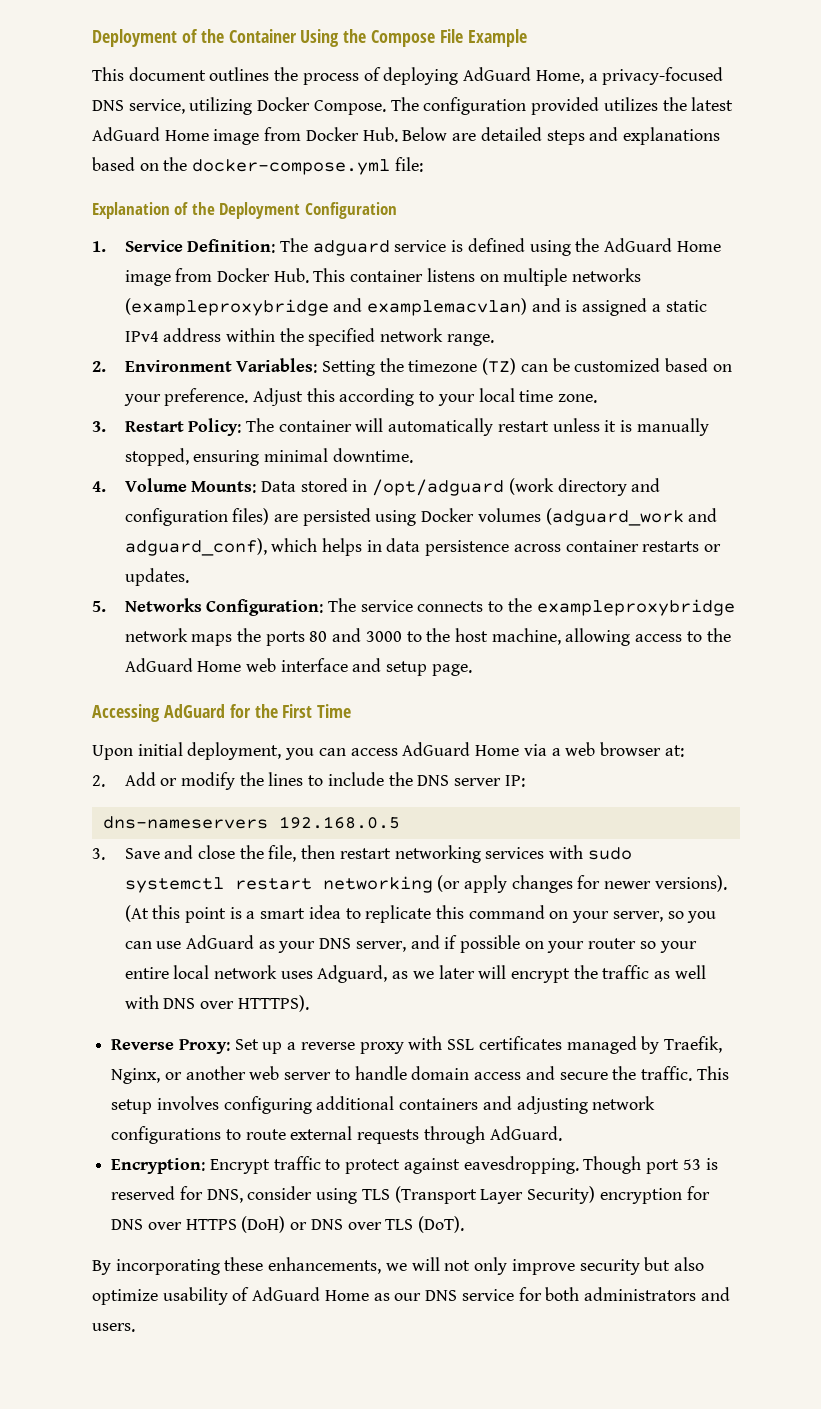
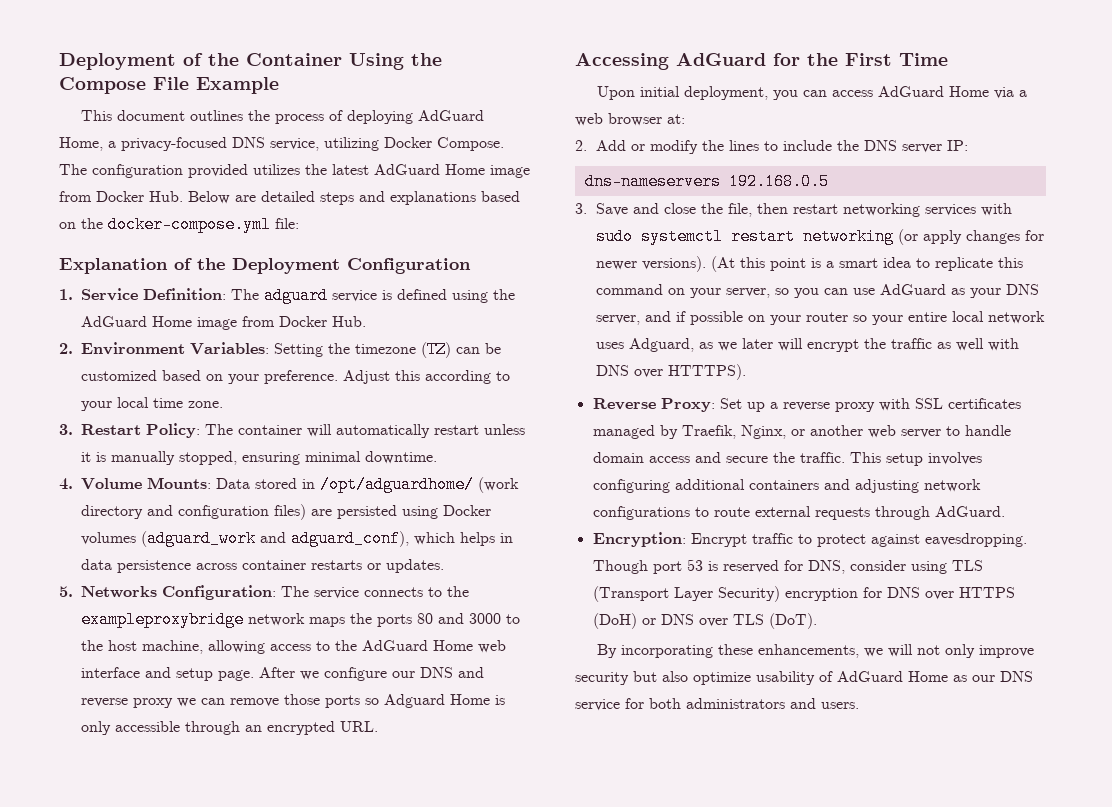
[313,268,642,286] [124,298,707,316] [124,328,494,346] This container listens on multiple networks (exampleproxybridge and examplemacvlan) and is assigned a static IPv4 address within the specified network range. -> (366, 321) none
[372,479,505,496] /opt/adguard -> [320,476,474,493] /opt/adguardhome/
(472, 670) none -> [259,667,484,681] [81,694,505,708] [81,721,378,735] After we configure our DNS and reverse proxy we can remove those ports so Adguard Home is only accessible through an encrypted URL.

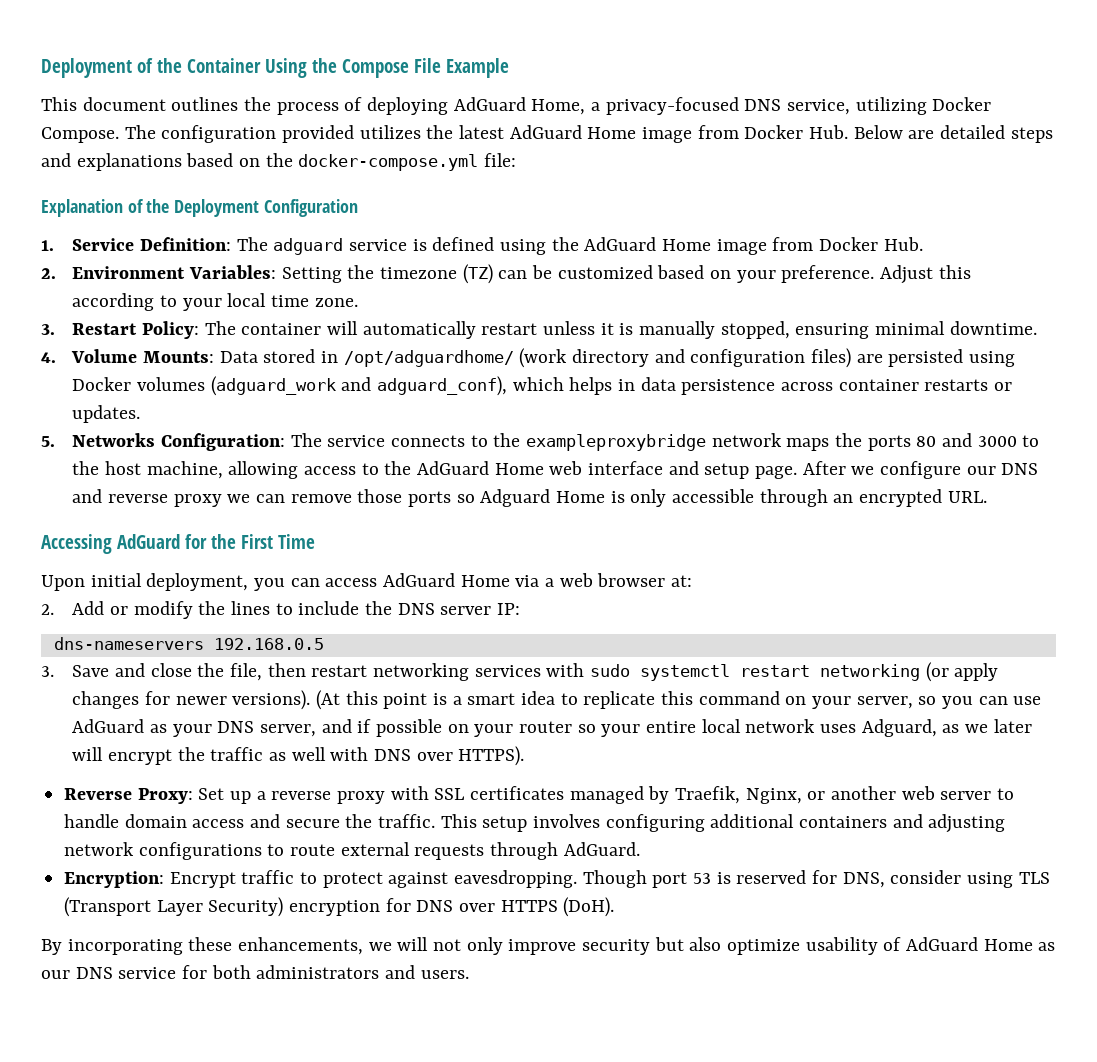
[667,364,746,380] HTTTPS). -> [458,746,525,766] HTTPS).
[592,613,817,629] (DoH) or DNS over TLS (DoT). -> [563,897,615,917] (DoH).

